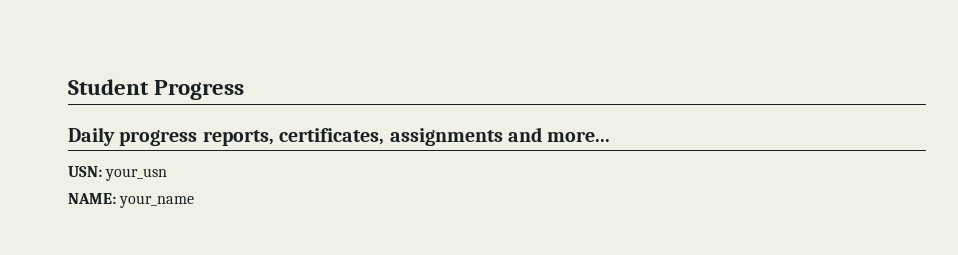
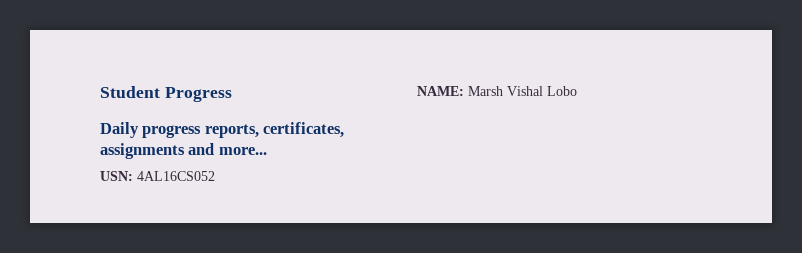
[105,168,168,181] your_usn -> [137,171,215,181] 4AL16CS052
[119,195,195,208] your_name -> [468,86,577,96] Marsh Vishal Lobo

